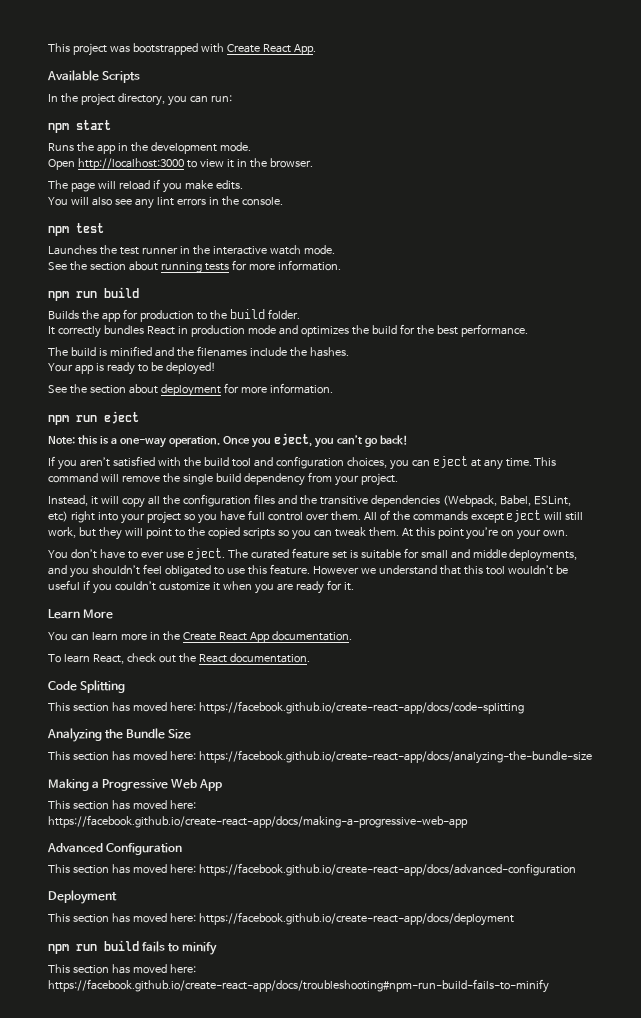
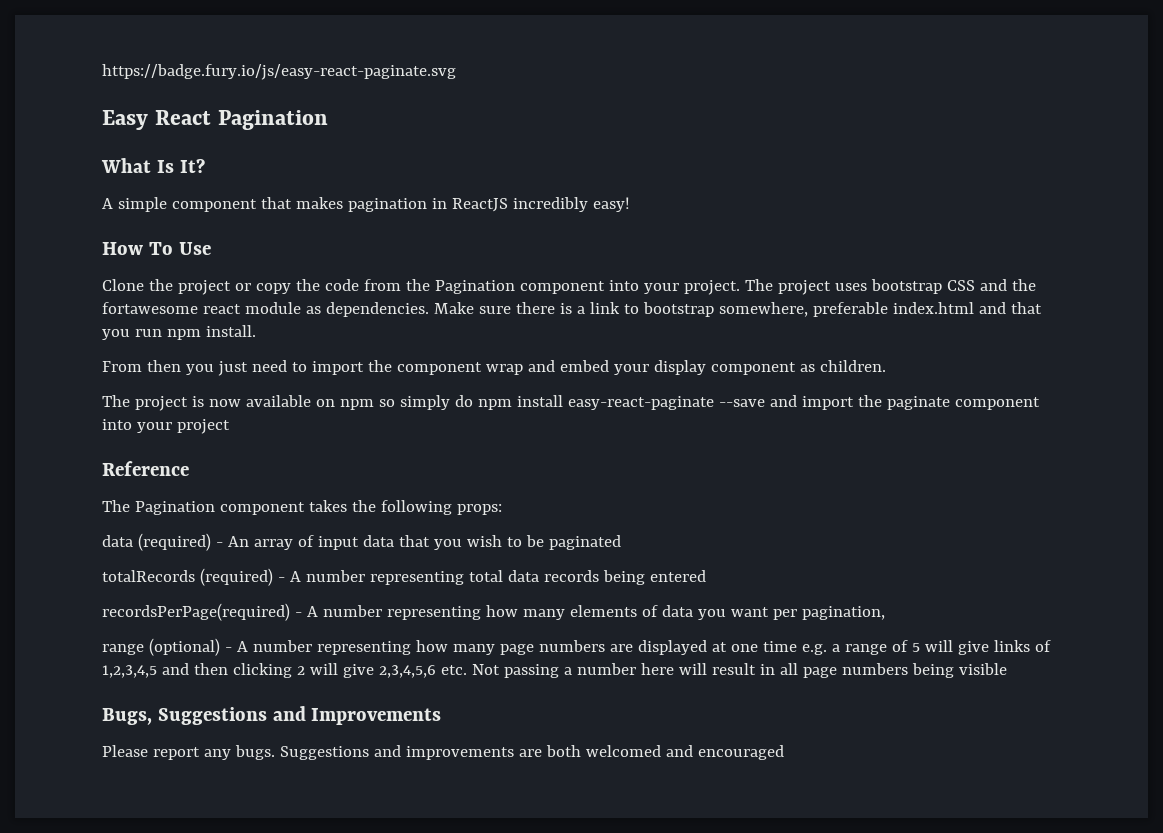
[48,43,316,56] [47,70,141,83] [48,93,232,106] [48,120,111,133] [48,142,251,154] [48,158,313,170] [48,179,243,193] [48,196,283,209] [48,223,104,236] [48,245,335,255] [48,260,341,273] [48,287,139,301] [48,309,300,322] [48,324,528,338] [48,346,349,357] [48,362,216,375] [48,383,333,397] [48,411,139,425] [48,433,408,448] [48,456,557,470] [48,472,398,486] [48,494,571,508] [48,510,584,524] [48,527,569,540] [48,548,578,562] [48,564,568,578] [48,580,354,594] [48,609,114,619] [48,631,352,643] [48,653,310,664] [48,680,126,693] [48,701,524,714] [47,728,192,742] [48,750,592,764] [48,779,223,791] [48,800,196,810] [48,815,468,828] [47,843,183,855] [48,863,576,876] [48,890,117,904] [48,912,514,926] [48,940,218,955] [48,964,196,974] [48,979,549,993] This project was bootstrapped with Create React App. // Available Scripts // In the project directory, you can run: // npm start // Runs the app in the development mode. // Open http://localhost:3000 to view it in the browser. // The page will reload if you make edits. // You will also see any lint errors in the console. // npm test // Launches the test runner in the interactive watch mode. // See the section about running tests for more information. // npm run build // Builds the app for production to the build folder. // It correctly bundles React in production mode and optimizes the build for the best performance. // The build is minified and the filenames include the hashes. // Your app is ready to be deployed! // See the section about deployment for more information. // npm run eject // Note: this is a one-way operation. Once you eject, you can’t go back! // If you aren’t satisfied with the build tool and configuration choices, you can eject at any time. This command will remove the single build dependency from your project. // Instead, it will copy all the configuration files and the transitive dependencies (Webpack, Babel, ESLint, etc) right into your project so you have full control over them. All of the commands except eject will still work, but they will point to the copied scripts so you can tweak them. At this point you’re on your own. // You don’t have to ever use eject. The curated feature set is suitable for small and middle deployments, and you shouldn’t feel obligated to use this feature. However we understand that this tool wouldn’t be useful if you couldn’t customize it when you are ready for it. // Learn More // You can learn more in the Create React App documentation. // To learn React, check out the React documentation. // Code Splitting // This section has moved here: https://facebook.github.io/create-react-app/docs/code-splitting // Analyzing the Bundle Size // This section has moved here: https://facebook.github.io/create-react-app/docs/analyzing-the-bundle-size // Making a Progressive Web App // This section has moved here: https://facebook.github.io/create-react-app/docs/making-a-progressive-web-app // Advanced Configuration // This section has moved here: https://facebook.github.io/create-react-app/docs/advanced-configuration // Deployment // This section has moved here: https://facebook.github.io/create-react-app/docs/deployment // npm run build fails to minify // This section has moved here: https://facebook.github.io/create-react-app/docs/troubleshooting#npm-run-build-fails-to-minify -> [102,64,456,80] [102,110,328,130] [101,158,205,173] [102,197,630,212] [102,242,211,255] [102,279,1036,295] [102,302,1042,317] [102,325,256,340] [102,360,886,376] [102,395,1040,411] [102,419,230,434] [102,461,189,476] [102,500,502,515] [102,533,621,551] [102,568,706,586] [102,603,885,621] [102,638,1051,656] [102,663,1007,678] [102,706,442,725] [102,745,784,760] https://badge.fury.io/js/easy-react-paginate.svg // Easy React Pagination // What Is It? // A simple component that makes pagination in ReactJS incredibly easy! // How To Use // Clone the project or copy the code from the Pagination component into your project. The project uses bootstrap CSS and the fortawesome react module as dependencies. Make sure there is a link to bootstrap somewhere, preferable index.html and that you run npm install. // From then you just need to import the component wrap and embed your display component as children. // The project is now available on npm so simply do npm install easy-react-paginate --save and import the paginate component into your project // Reference // The Pagination component takes the following props: // data (required) - An array of input data that you wish to be paginated // totalRecords (required) - A number representing total data records being entered // recordsPerPage(required) - A number representing how many elements of data you want per pagination, // range (optional) - A number representing how many page numbers are displayed at one time e.g. a range of 5 will give links of 1,2,3,4,5 and then clicking 2 will give 2,3,4,5,6 etc. Not passing a number here will result in all page numbers being visible // Bugs, Suggestions and Improvements // Please report any bugs. Suggestions and improvements are both welcomed and encouraged

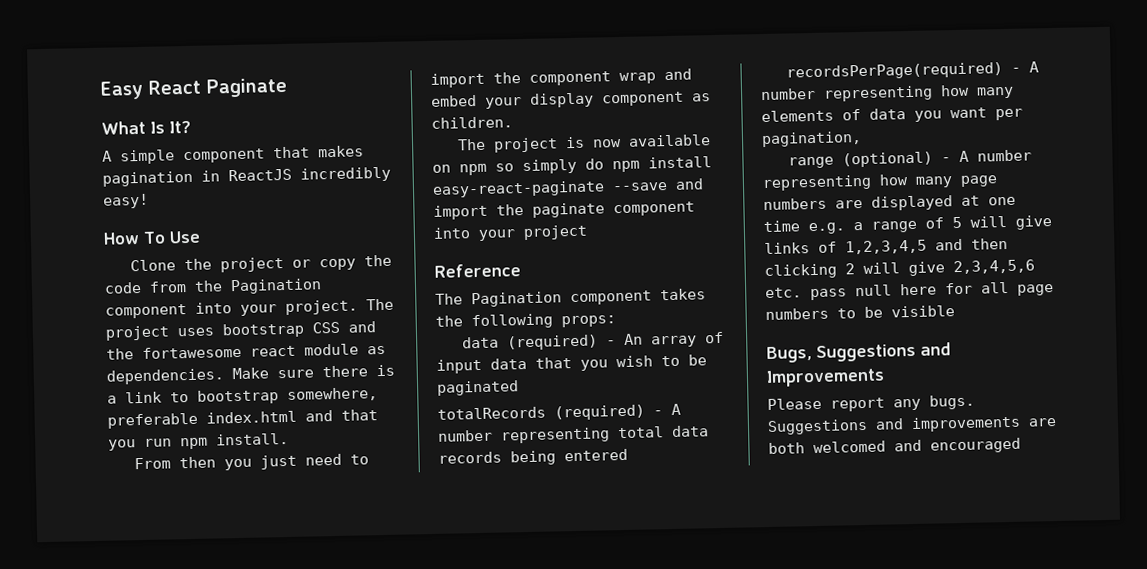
[102,64,456,80] https://badge.fury.io/js/easy-react-paginate.svg // -> (100, 90) none
[217,110,328,130] Pagination -> [206,77,288,98] Paginate
[471,663,775,678] Not passing a number here will result in -> [810,282,973,301] pass null here for
[911,663,954,678] being -> [837,306,883,319] to be

